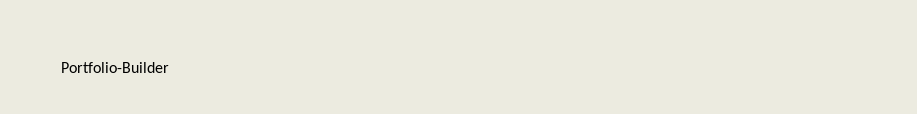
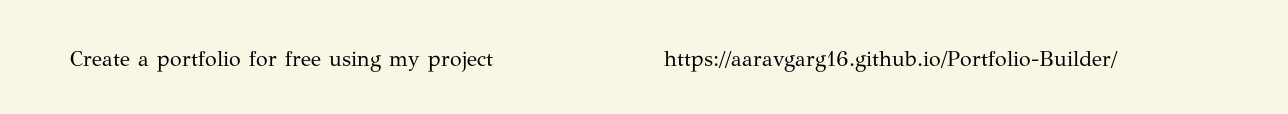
[61,62,169,73] Portfolio-Builder -> [70,51,1118,72] Create a portfolio for free using my project https://aaravgarg16.github.io/Portfolio-Builder/

